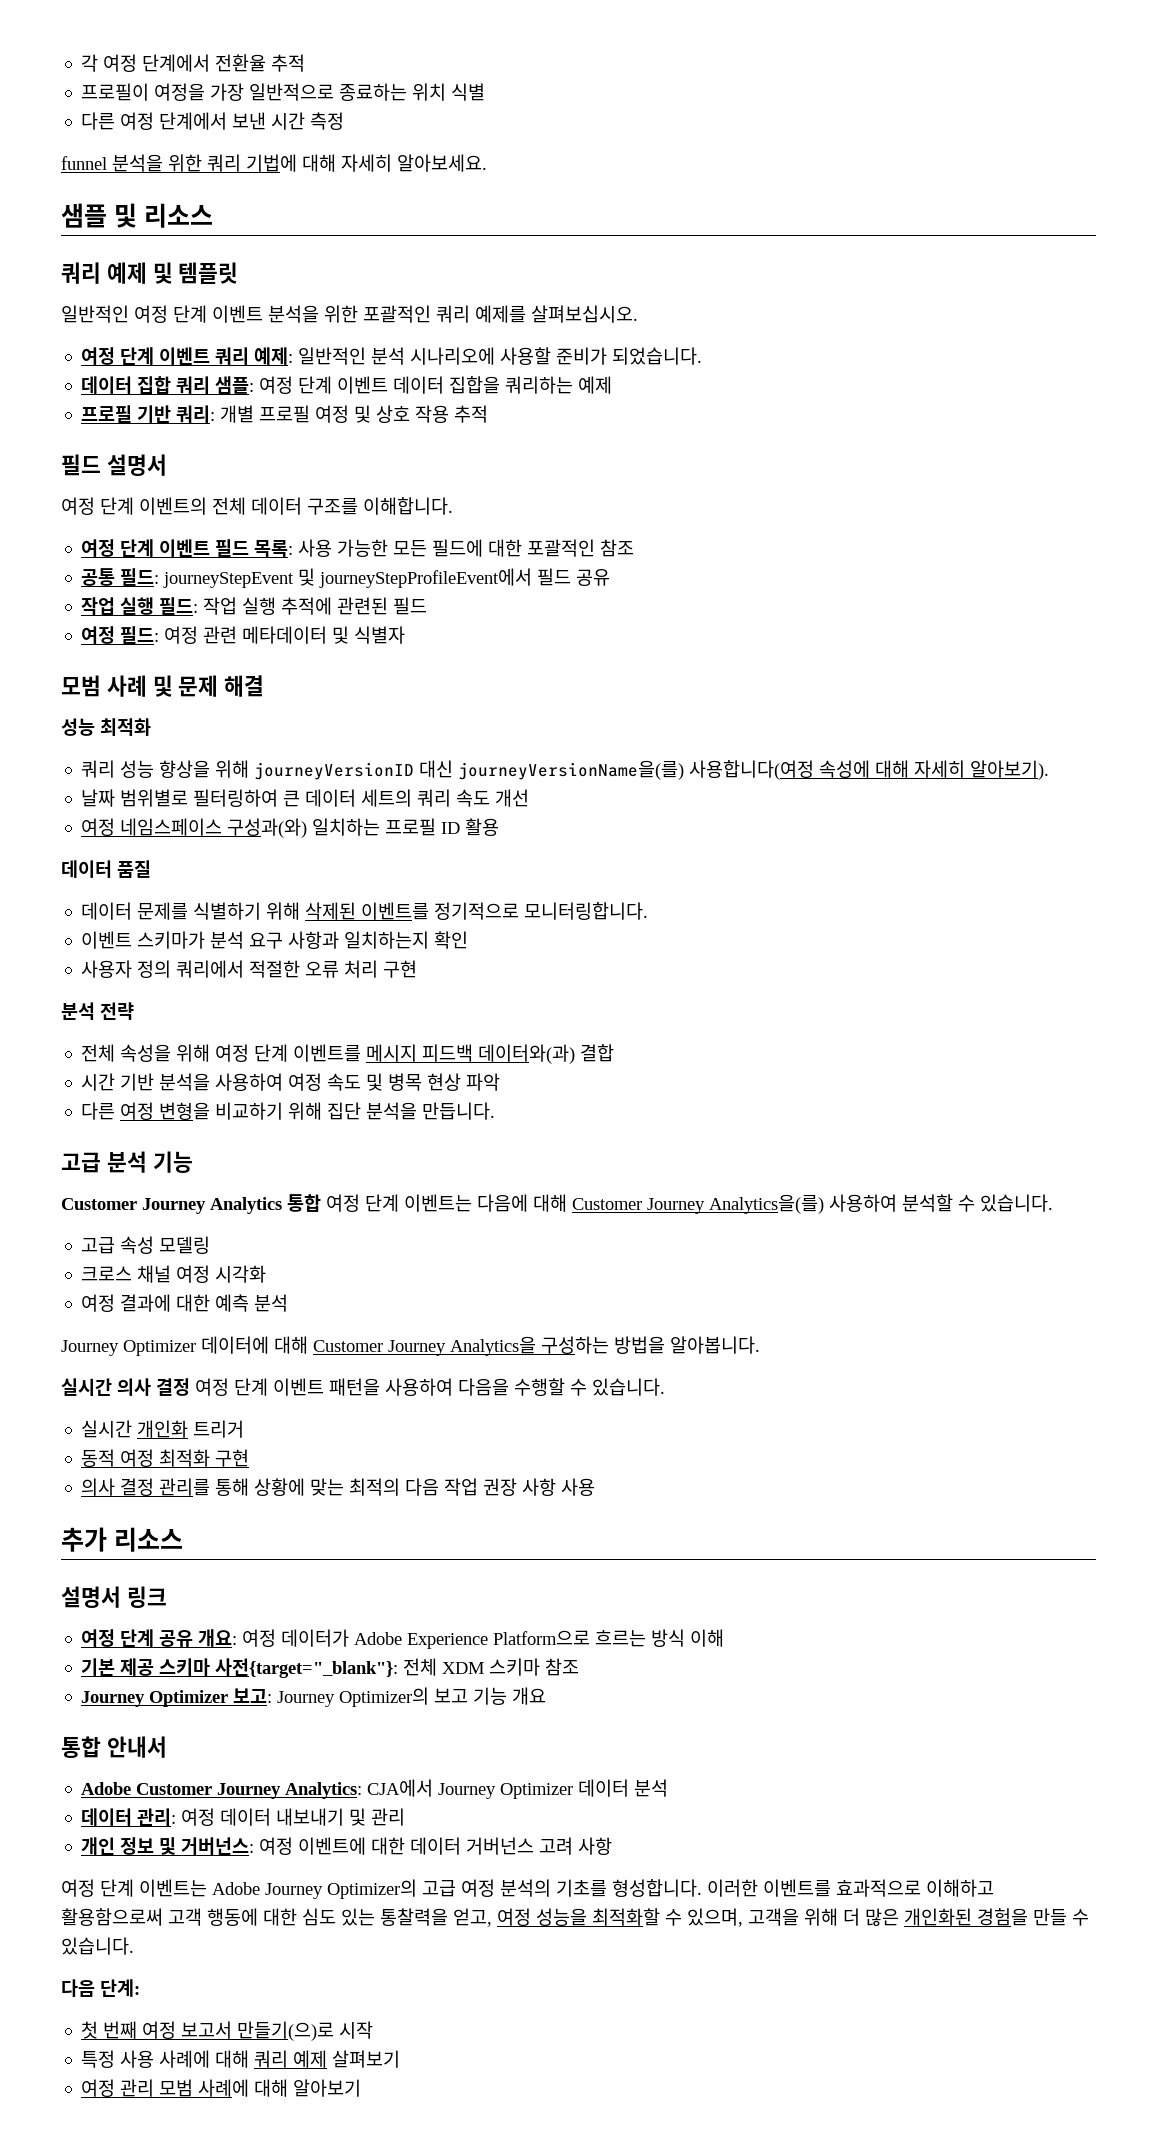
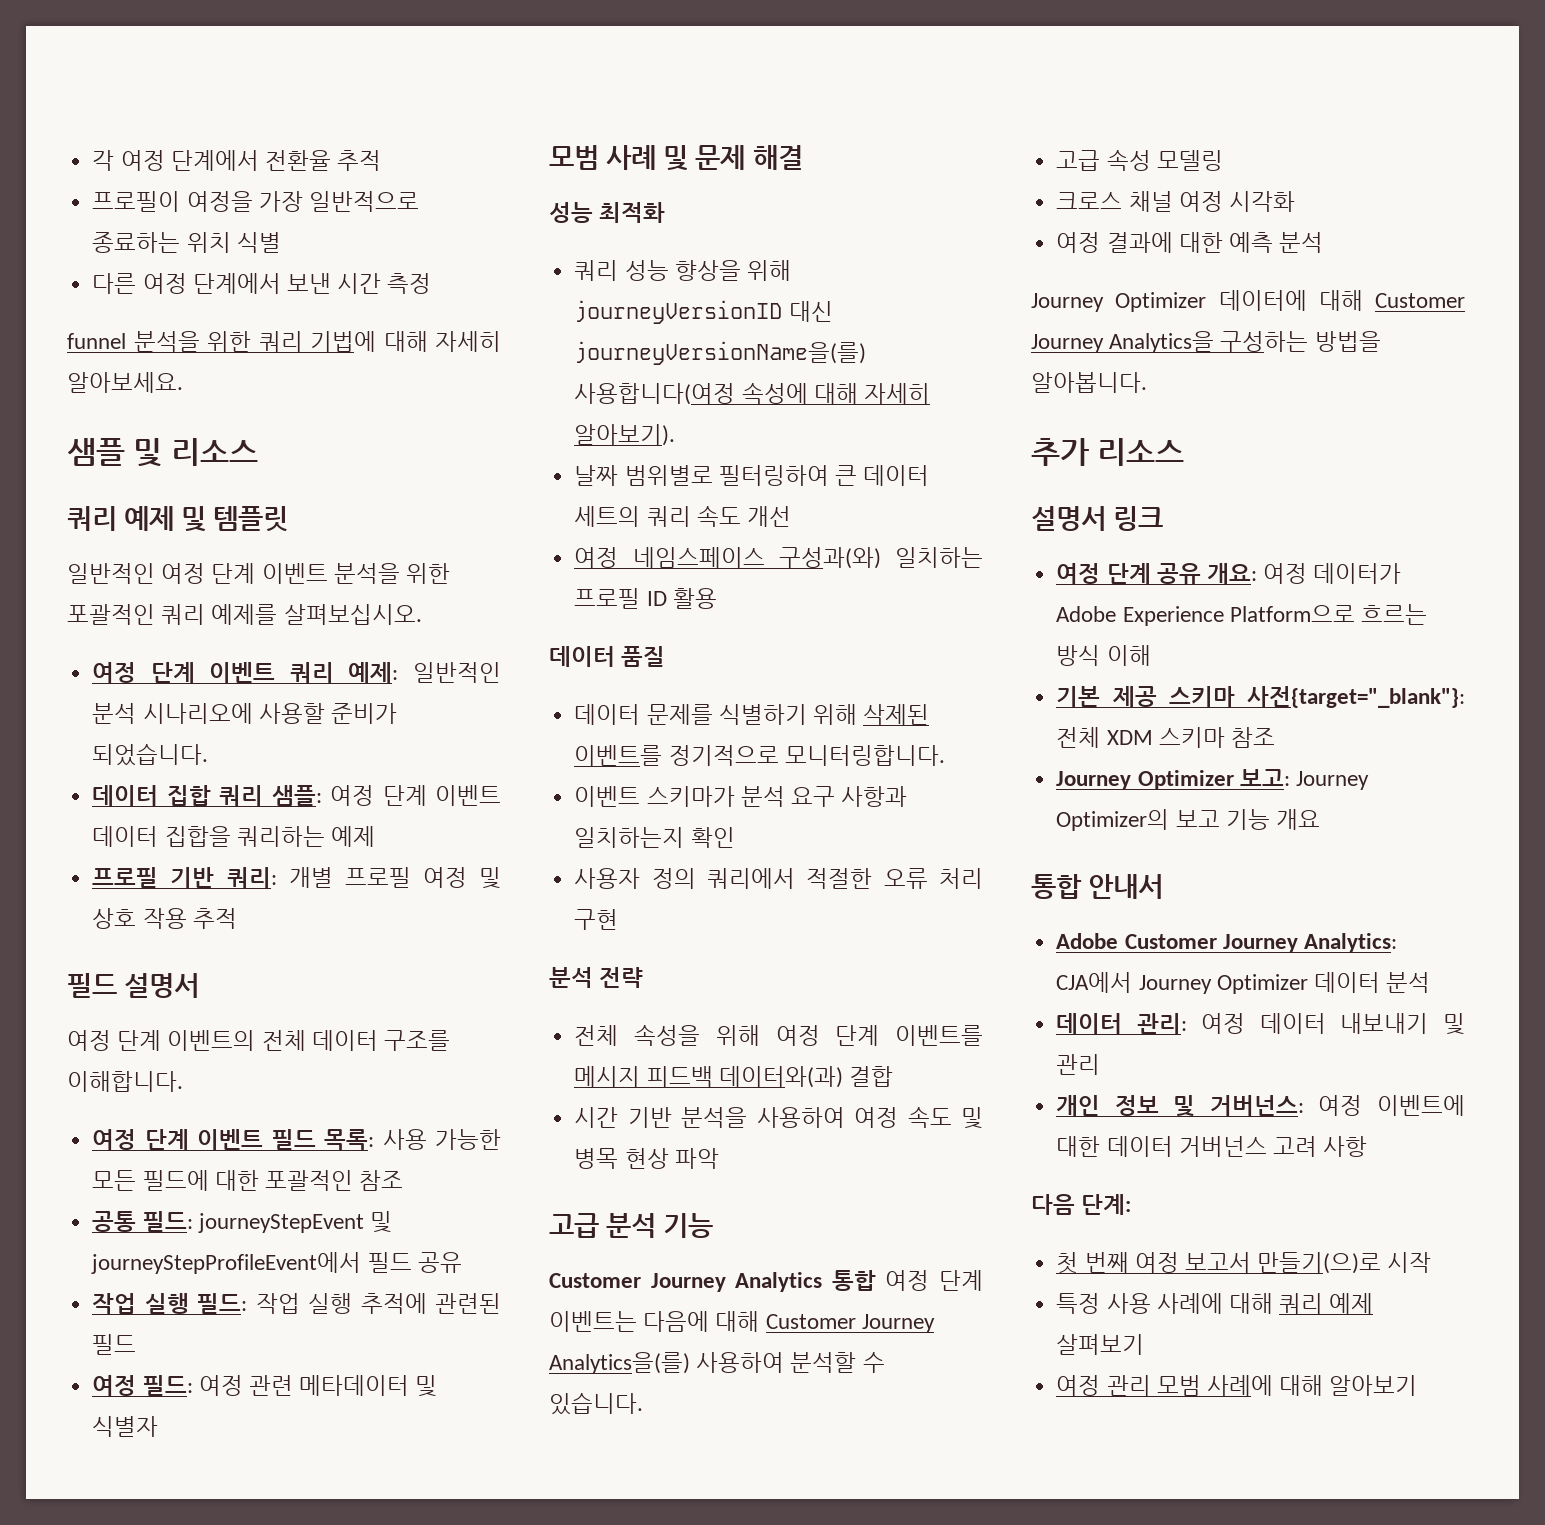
[81,1102,496,1120] // 다른 여정 변형을 비교하기 위해 집단 분석을 만듭니다. -> (719, 1158) none
[61,1378,665,1396] [81,1420,245,1438] [81,1449,250,1467] [81,1478,596,1496] // 실시간 의사 결정 여정 단계 이벤트 패턴을 사용하여 다음을 수행할 수 있습니다. // 실시간 개인화 트리거 // 동적 여정 최적화 구현 // 의사 결정 관리를 통해 상황에 맞는 최적의 다음 작업 권장 사항 사용 -> (1147, 382) none
[61,1879,994,1899] [61,1908,1089,1927] [61,1937,134,1955] // 여정 단계 이벤트는 Adobe Journey Optimizer의 고급 여정 분석의 기초를 형성합니다. 이러한 이벤트를 효과적으로 이해하고 활용함으로써 고객 행동에 대한 심도 있는 통찰력을 얻고, 여정 성능을 최적화할 수 있으며, 고객을 위해 더 많은 개인화된 경험을 만들 수 있습니다. -> (1368, 1146) none

